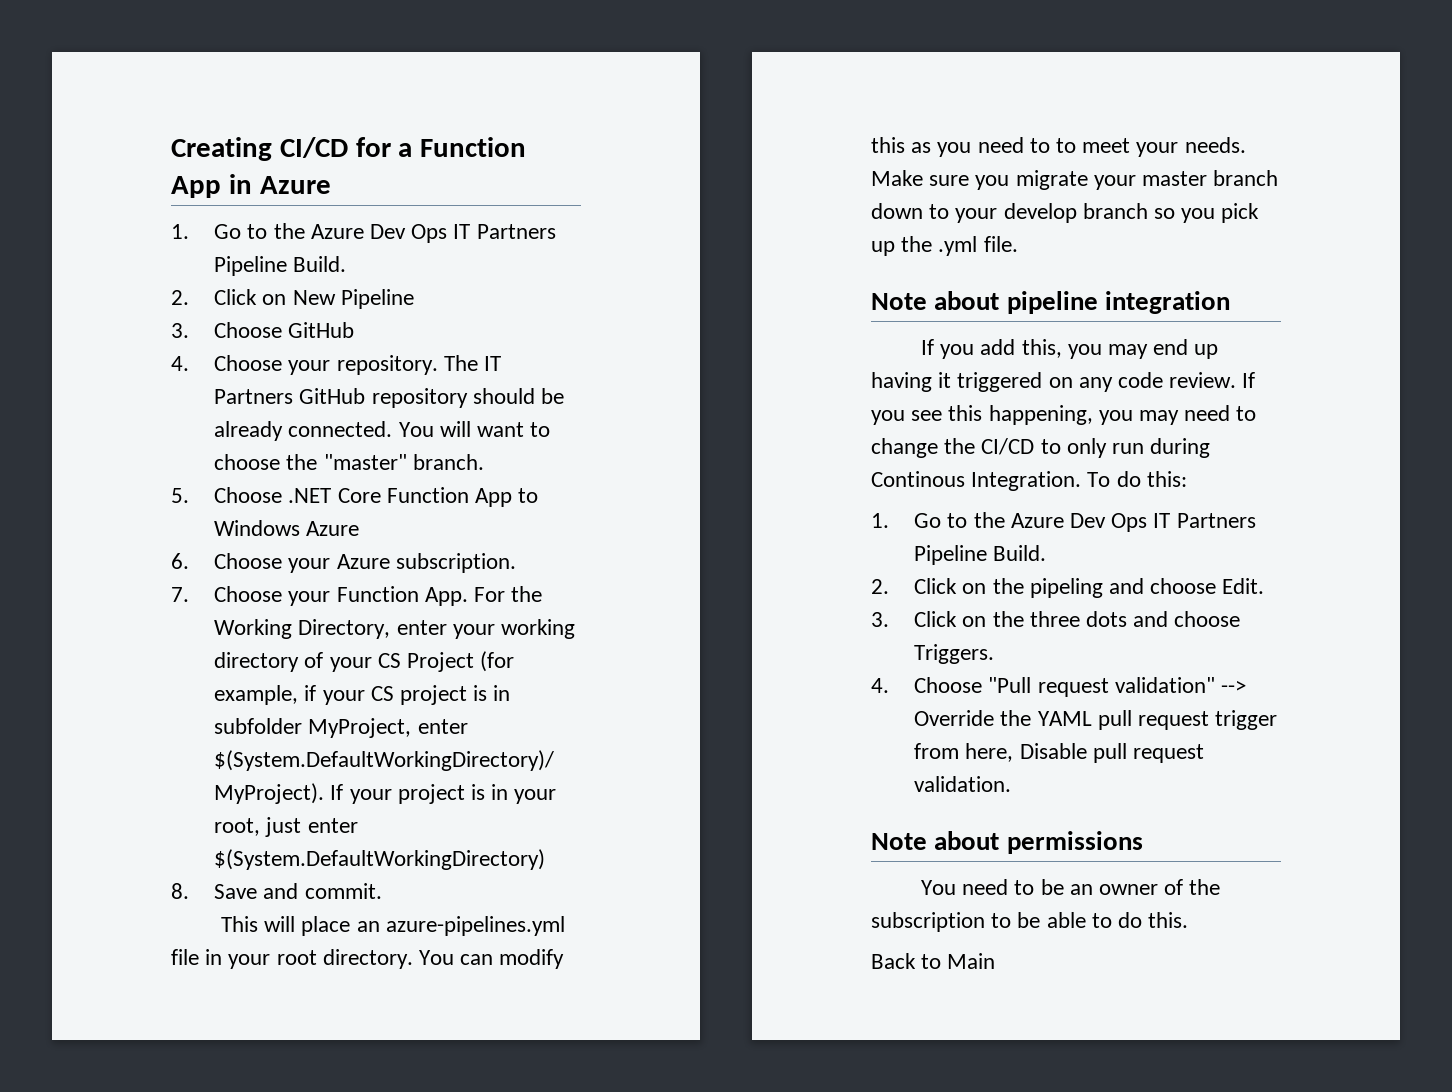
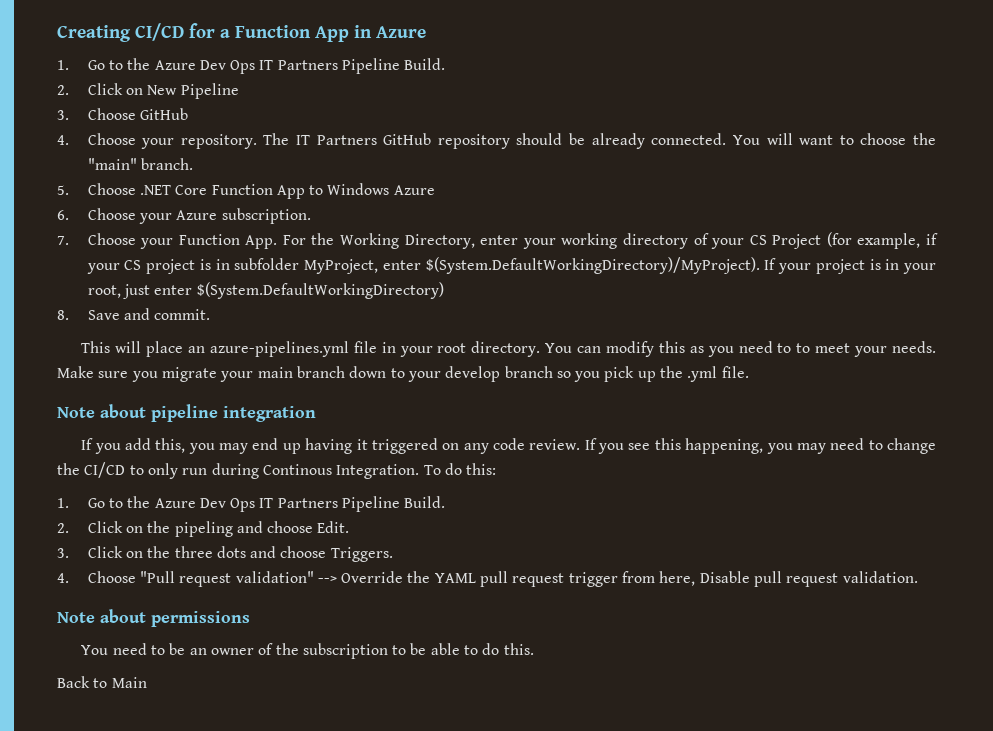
[323,454,407,470] "master" -> [87,158,137,170] "main"
[1142,171,1208,186] master -> [257,367,293,378] main

